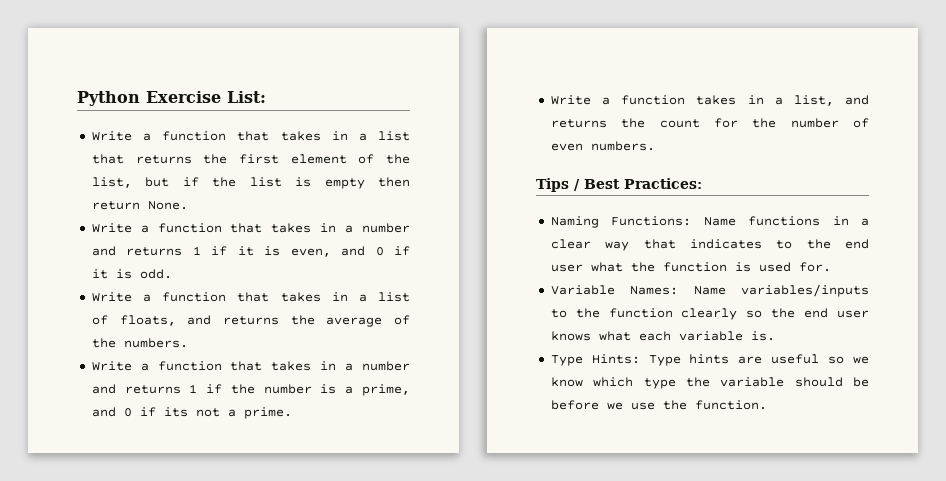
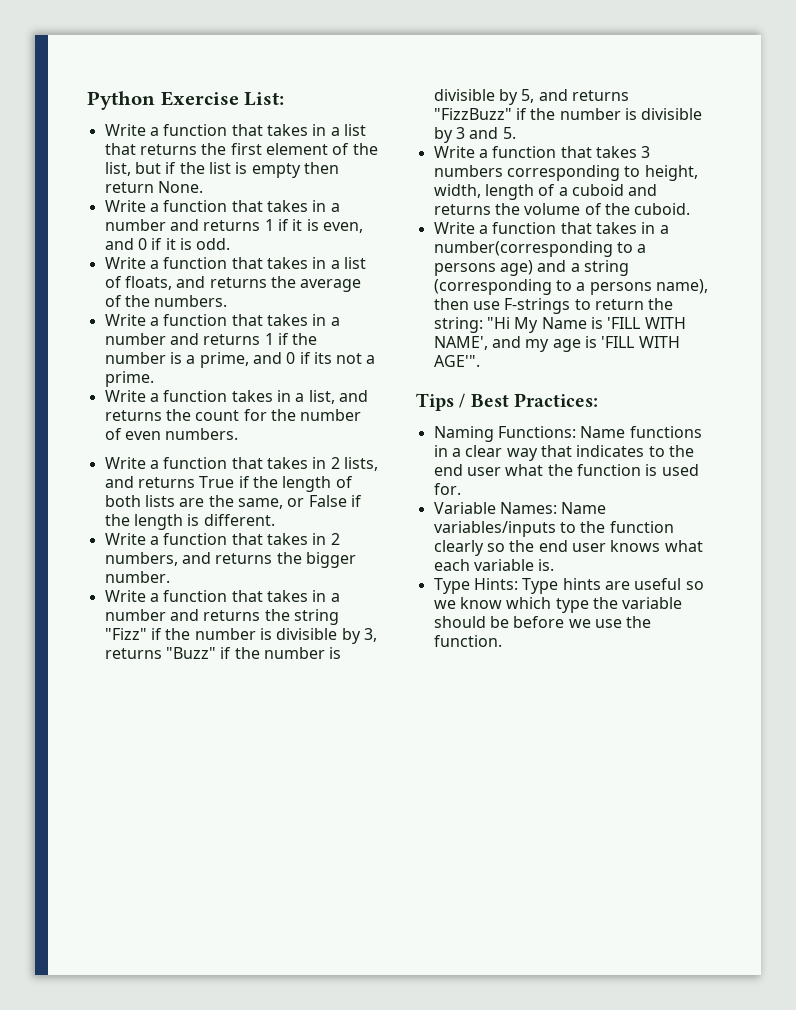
(655, 146) none -> [104,457,378,471] [104,476,353,492] [104,495,362,509] [104,514,275,530] [104,533,340,545] [104,552,356,568] [104,571,170,583] [104,590,340,602] [104,609,339,625] [104,628,377,644] [104,647,342,659] [433,89,629,105] [433,108,703,120] [433,127,516,143] [433,146,651,158] [433,165,698,181] [433,184,658,200] [433,203,691,215] [433,222,669,234] [433,241,647,257] [433,260,629,276] [433,279,708,295] [433,298,674,314] [433,317,686,333] [433,336,680,352] [433,355,480,367] // Write a function that takes in 2 lists, and returns True if the length of both lists are the same, or False if the length is different. // Write a function that takes in 2 numbers, and returns the bigger number. // Write a function that takes in a number and returns the string "Fizz" if the number is divisible by 3, returns "Buzz" if the number is divisible by 5, and returns "FizzBuzz" if the number is divisible by 3 and 5. // Write a function that takes 3 numbers corresponding to height, width, length of a cuboid and returns the volume of the cuboid. // Write a function that takes in a number(corresponding to a persons age) and a string (corresponding to a persons name), then use F-strings to return the string: "Hi My Name is 'FILL WITH NAME', and my age is 'FILL WITH AGE'".

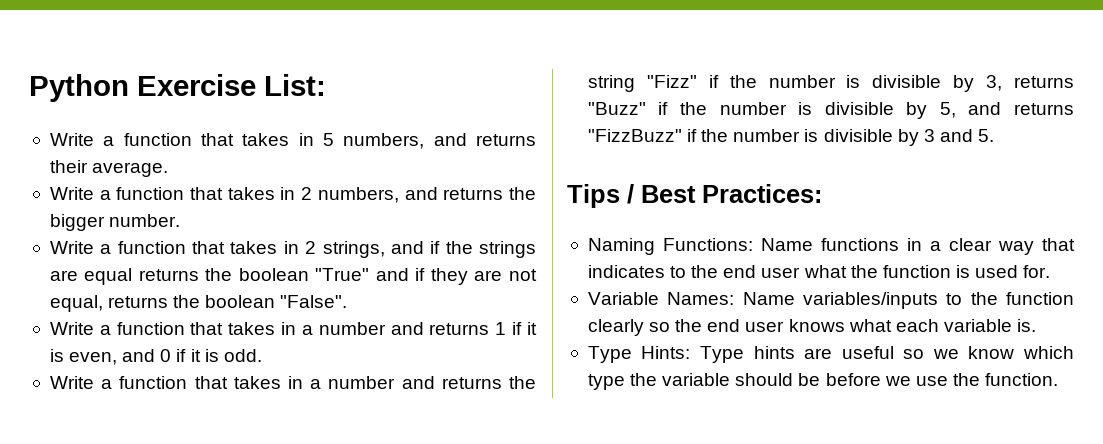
[330,124,366,136] [104,143,378,155] [104,162,339,178] [104,181,203,193] a list that returns the first element of the list, but if the list is empty then return None. -> [322,133,536,149] [49,160,169,177] [49,187,536,203] [49,214,181,231] [49,241,536,258] [49,268,537,285] [49,295,348,312] 5 numbers, and returns their average. // Write a function that takes in 2 numbers, and returns the bigger number. // Write a function that takes in 2 strings, and if the strings are equal returns the boolean "True" and if they are not equal, returns the boolean "False".
[104,257,366,269] [104,276,362,292] [104,295,228,307] [104,314,340,326] [104,333,318,345] [104,352,376,368] [104,371,154,387] [104,390,368,404] [104,409,362,421] [104,428,239,440] [104,457,378,471] [104,476,353,492] [104,495,362,509] [104,514,275,530] [104,533,340,545] [104,552,356,568] [104,571,170,583] // Write a function that takes in a list of floats, and returns the average of the numbers. // Write a function that takes in a number and returns 1 if the number is a prime, and 0 if its not a prime. // Write a function takes in a list, and returns the count for the number of even numbers. // Write a function that takes in 2 lists, and returns True if the length of both lists are the same, or False if the length is different. // Write a function that takes in 2 numbers, and returns the bigger number. -> (262, 355) none
[433,146,651,158] [433,165,698,181] [433,184,658,200] [433,203,691,215] [433,222,669,234] [433,241,647,257] [433,260,629,276] [433,279,708,295] [433,298,674,314] [433,317,686,333] [433,336,680,352] [433,355,480,367] // Write a function that takes 3 numbers corresponding to height, width, length of a cuboid and returns the volume of the cuboid. // Write a function that takes in a number(corresponding to a persons age) and a string (corresponding to a persons name), then use F-strings to return the string: "Hi My Name is 'FILL WITH NAME', and my age is 'FILL WITH AGE'". -> (995, 135) none

